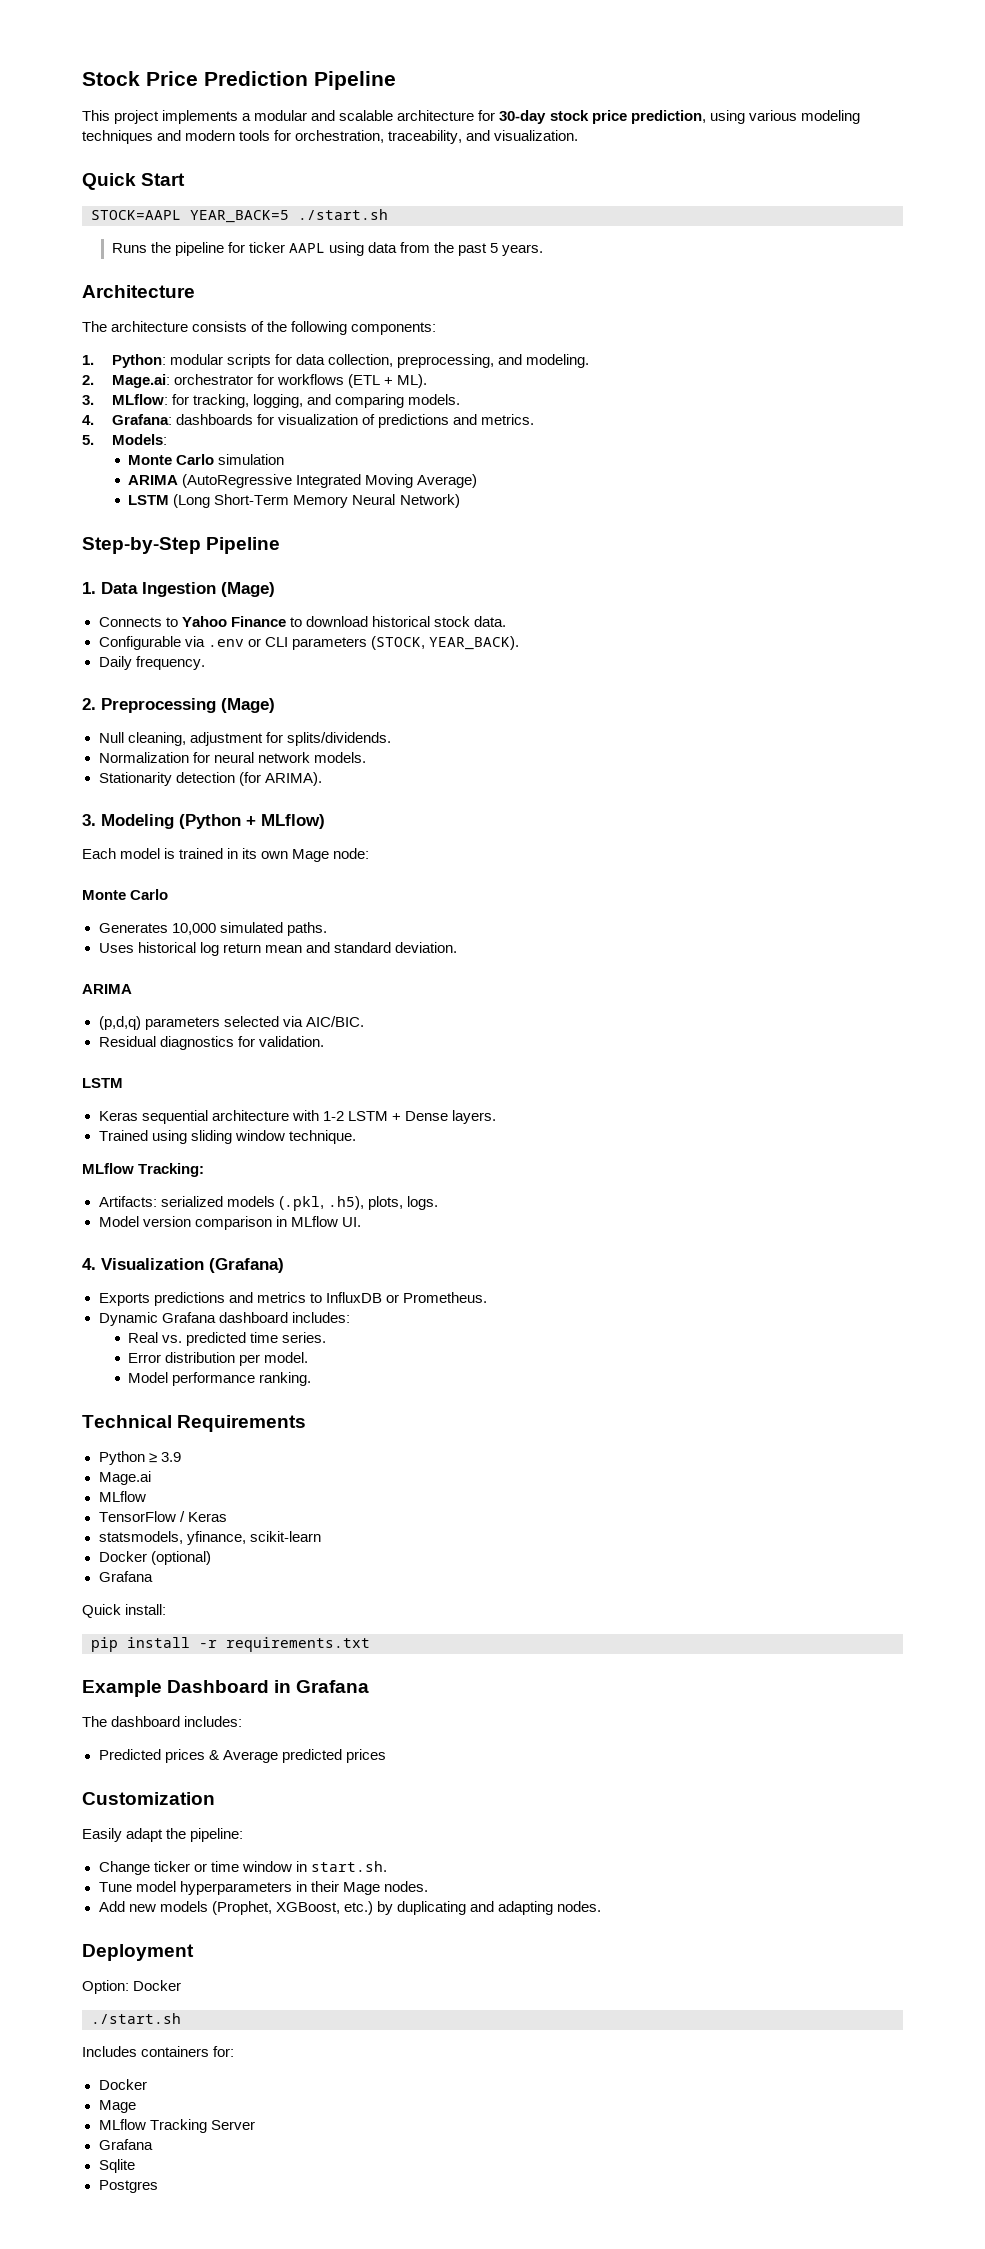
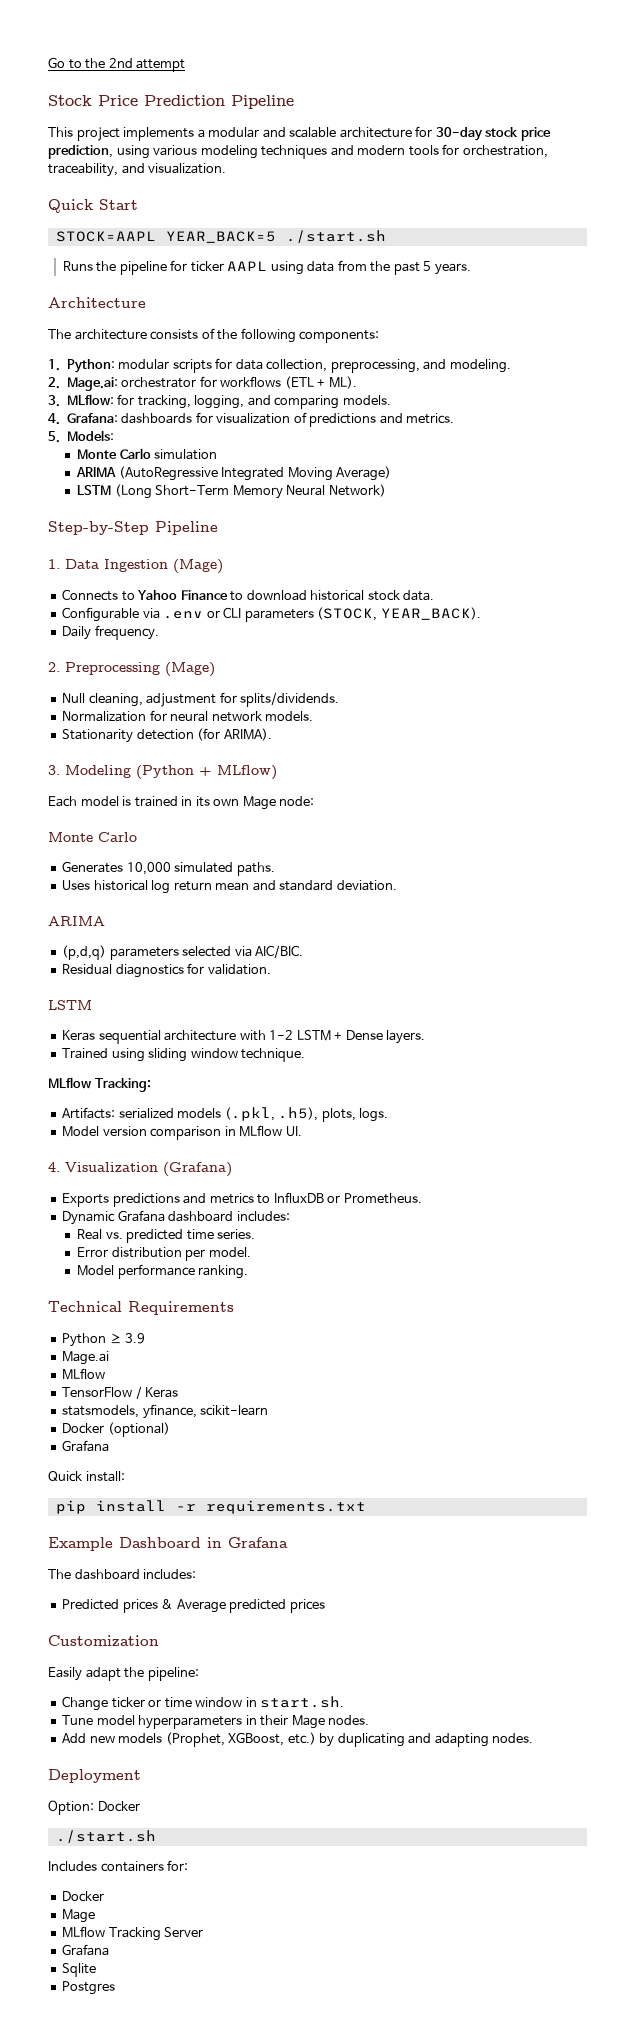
(82, 78) none -> [48,57,186,72] Go to the 2nd attempt //

